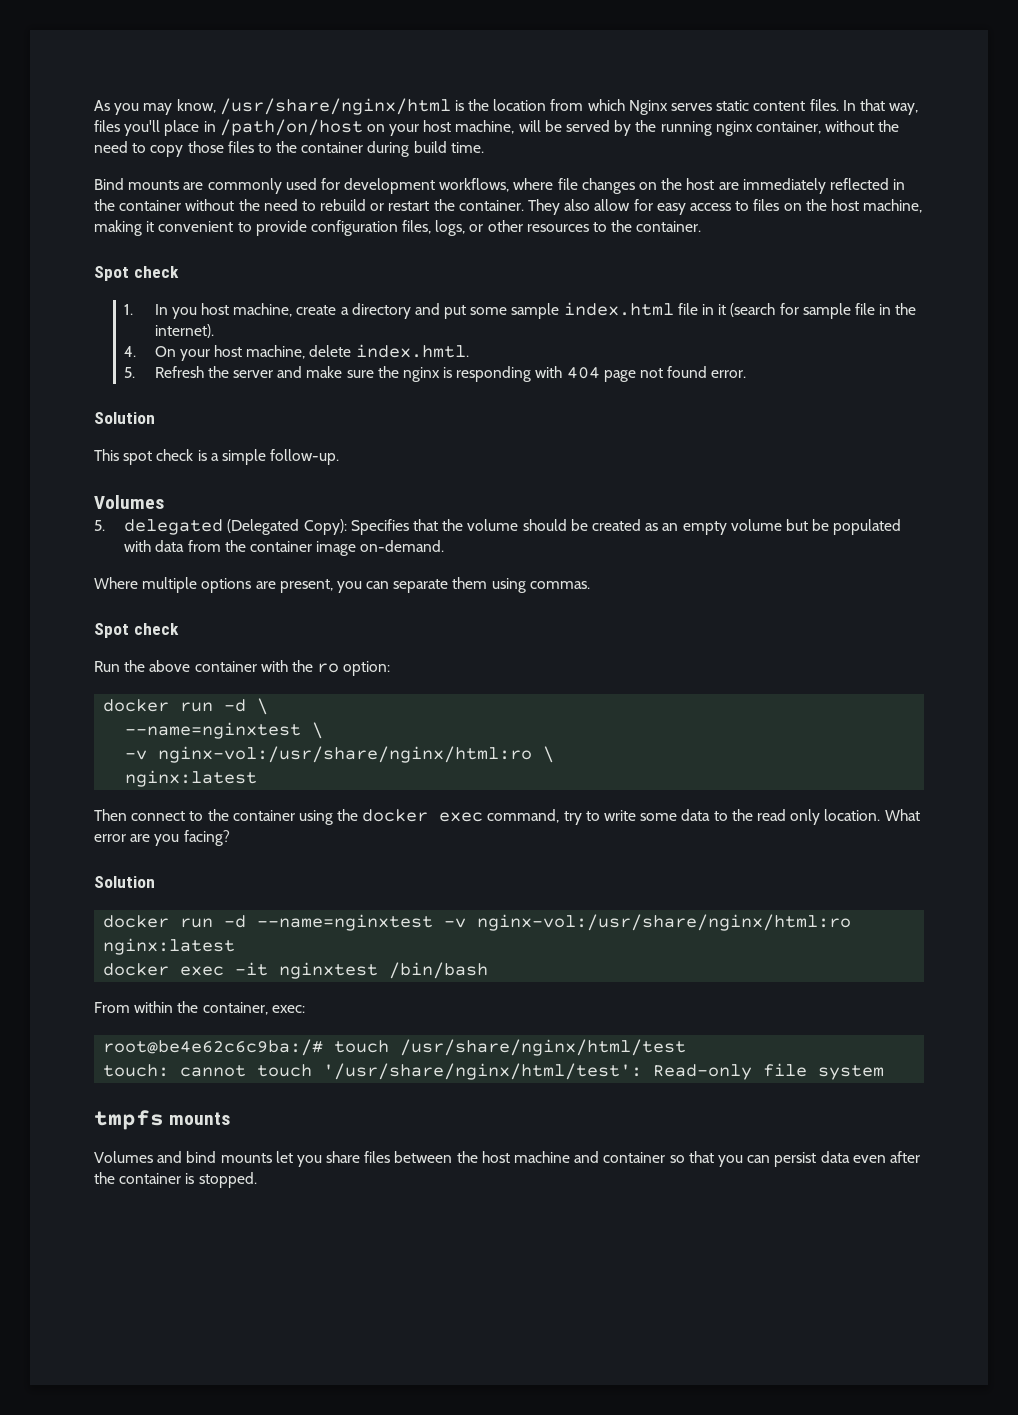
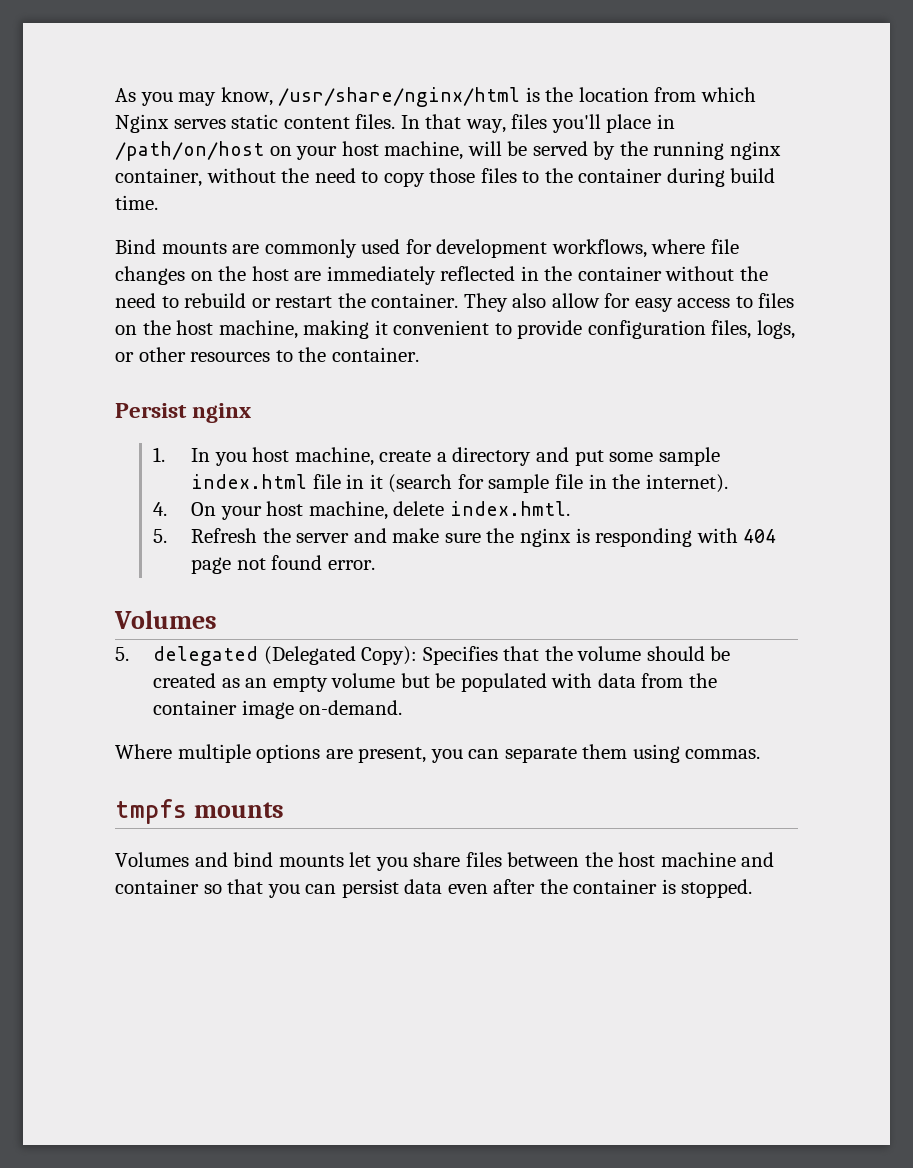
[94,266,179,281] Spot check -> [115,403,252,423] Persist nginx
[94,412,155,424] [94,449,340,465] // Solution // This spot check is a simple follow-up. -> (375, 565) none
[94,623,179,638] [94,660,391,676] [103,698,269,715] [125,722,324,739] [125,746,555,763] [125,770,258,787] [94,809,920,825] [94,830,230,846] [94,876,155,888] [103,914,852,931] [103,938,236,955] [103,962,489,979] [94,1001,305,1015] [103,1039,687,1056] [103,1063,885,1080] // Spot check // Run the above container with the ro option: // docker run -d \ // --name=nginxtest \ // -v nginx-vol:/usr/share/nginx/html:ro \ // nginx:latest // Then connect to the container using the docker exec command, try to write some data to the read only location. What error are you facing? // Solution // docker run -d --name=nginxtest -v nginx-vol:/usr/share/nginx/html:ro nginx:latest // docker exec -it nginxtest /bin/bash // From within the container, exec: // root@be4e62c6c9ba:/# touch /usr/share/nginx/html/test // touch: cannot touch '/usr/share/nginx/html/test': Read-only file system -> (761, 754) none

